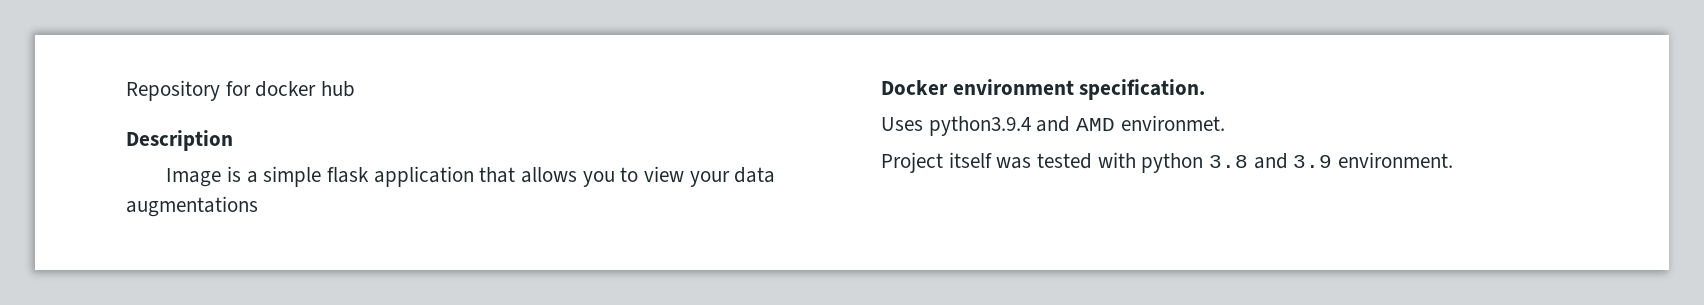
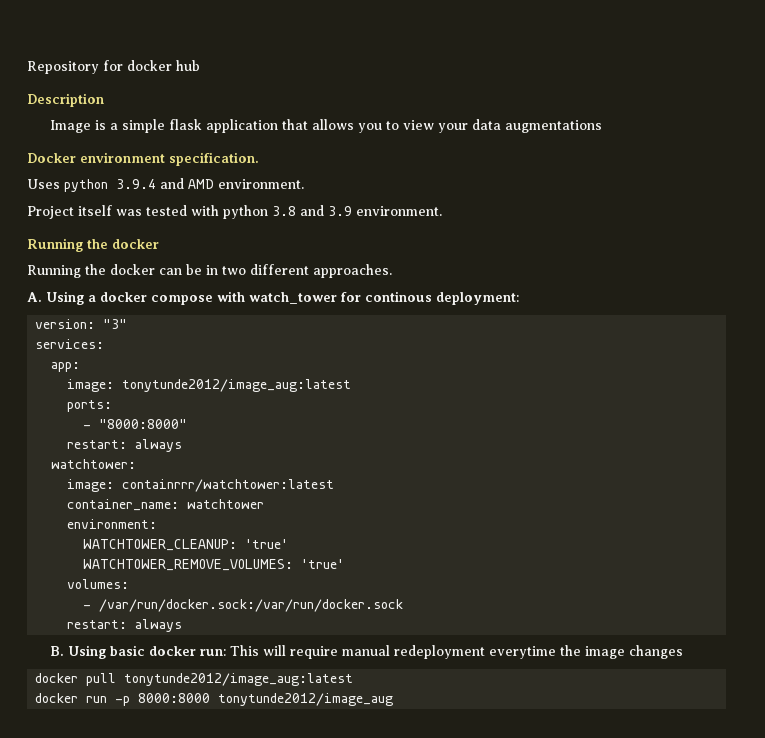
[928,116,1031,136] python3.9.4 -> [64,179,156,192] python 3.9.4
[1120,115,1225,131] environmet. -> [218,179,304,189] environment.
(1454, 160) none -> [27,238,159,252] [27,264,392,278] [27,291,519,305] [35,319,128,329] [35,339,105,349] [51,362,81,372] [67,379,352,392] [67,400,113,412] [83,419,188,429] [67,439,183,452] [51,459,137,469] [67,479,335,492] [67,499,265,511] [67,519,158,529] [83,539,289,551] [83,559,345,571] [67,579,130,589] [83,599,404,612] [67,619,183,632] [50,645,684,659] [35,673,354,686] [35,693,394,706] // Running the docker // Running the docker can be in two different approaches. // A. Using a docker compose with watch_tower for continous deployment: // version: "3" // services: // app: // image: tonytunde2012/image_aug:latest // ports: // - "8000:8000" // restart: always // watchtower: // image: containrrr/watchtower:latest // container_name: watchtower // environment: // WATCHTOWER_CLEANUP: 'true' // WATCHTOWER_REMOVE_VOLUMES: 'true' // volumes: // - /var/run/docker.sock:/var/run/docker.sock // restart: always // B. Using basic docker run: This will require manual redeployment everytime the image changes // docker pull tonytunde2012/image_aug:latest // docker run -p 8000:8000 tonytunde2012/image_aug

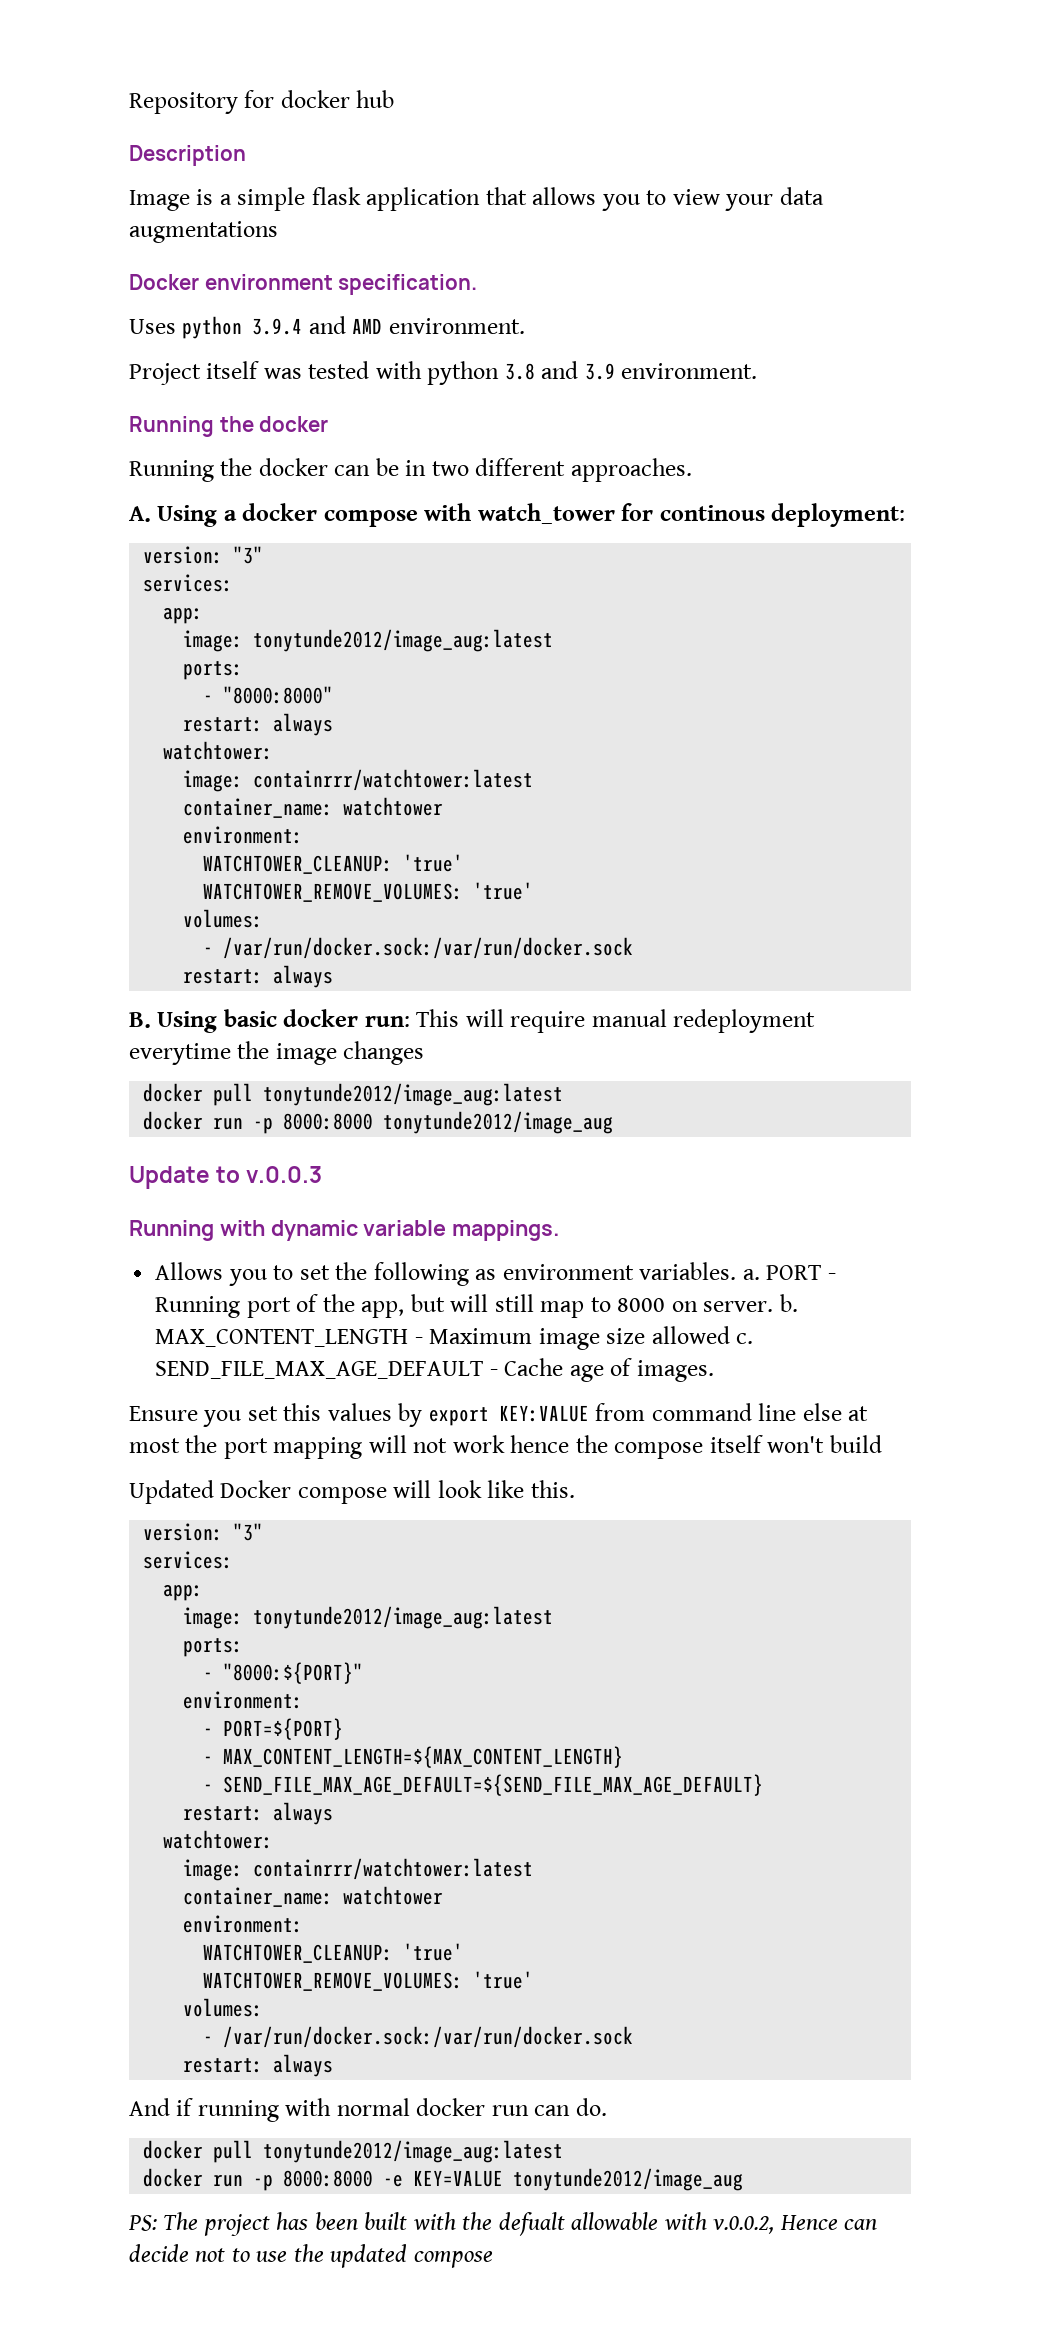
(394, 699) none -> [129,1166,323,1189] [129,1220,561,1241] [155,1262,836,1286] [155,1294,798,1318] [155,1326,754,1350] [155,1358,714,1382] [129,1403,869,1427] [129,1435,882,1459] [129,1480,575,1504] [143,1523,264,1541] [143,1551,234,1569] [163,1584,204,1601] [183,1606,554,1629] [183,1638,244,1657] [203,1662,364,1684] [183,1691,304,1709] [203,1718,344,1740] [203,1746,624,1768] [203,1774,764,1796] [183,1802,334,1825] [163,1830,274,1849] [183,1858,534,1881] [183,1886,444,1907] [183,1915,304,1933] [203,1943,464,1963] [203,1971,534,1991] [183,1998,264,2017] [203,2026,634,2048] [183,2054,334,2077] [129,2098,607,2122] [143,2140,564,2163] [143,2168,744,2191] [128,2212,878,2236] [129,2244,493,2268] // Update to v.0.0.3 // Running with dynamic variable mappings. // Allows you to set the following as environment variables. a. PORT - Running port of the app, but will still map to 8000 on server. b. MAX_CONTENT_LENGTH - Maximum image size allowed c. SEND_FILE_MAX_AGE_DEFAULT - Cache age of images. // Ensure you set this values by export KEY:VALUE from command line else at most the port mapping will not work hence the compose itself won't build // Updated Docker compose will look like this. // version: "3" // services: // app: // image: tonytunde2012/image_aug:latest // ports: // - "8000:${PORT}" // environment: // - PORT=${PORT} // - MAX_CONTENT_LENGTH=${MAX_CONTENT_LENGTH} // - SEND_FILE_MAX_AGE_DEFAULT=${SEND_FILE_MAX_AGE_DEFAULT} // restart: always // watchtower: // image: containrrr/watchtower:latest // container_name: watchtower // environment: // WATCHTOWER_CLEANUP: 'true' // WATCHTOWER_REMOVE_VOLUMES: 'true' // volumes: // - /var/run/docker.sock:/var/run/docker.sock // restart: always // And if running with normal docker run can do. // docker pull tonytunde2012/image_aug:latest // docker run -p 8000:8000 -e KEY=VALUE tonytunde2012/image_aug // PS: The project has been built with the defualt allowable with v.0.0.2, Hence can decide not to use the updated compose

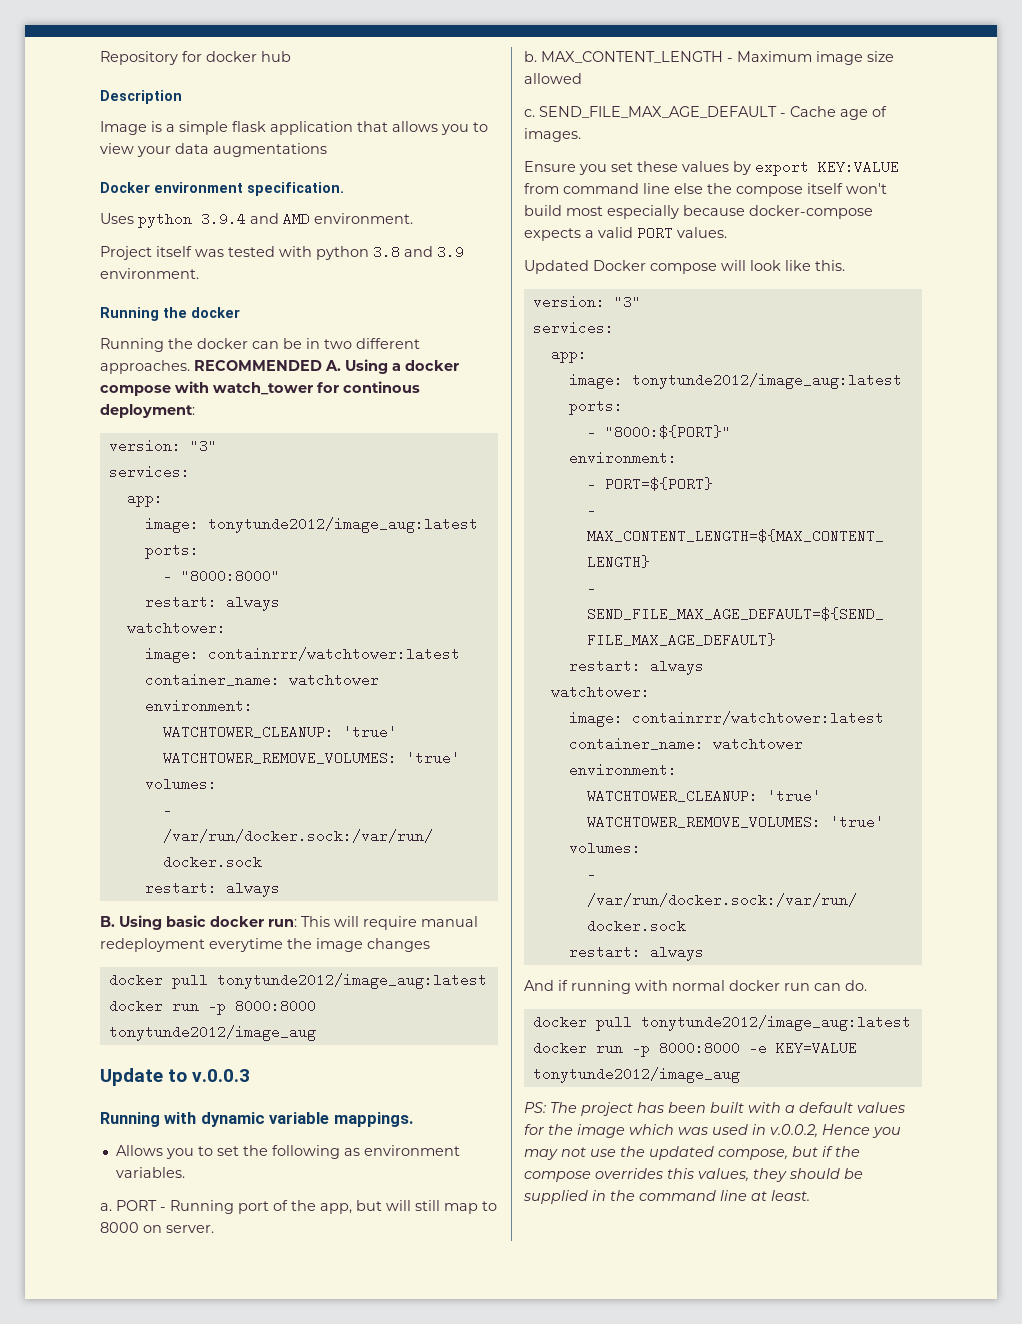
(692, 470) // -> [194,360,322,371] RECOMMENDED
(737, 1271) none -> (185, 1172) //
(774, 1306) none -> (214, 1229) //
(730, 1335) none -> (582, 78) //
[283,1403,322,1421] this -> [637,161,678,172] these
[848,1406,869,1421] [129,1435,570,1459] at most the port mapping will not work hence -> (703, 188) none
(882, 1444) none -> [566,205,873,219] [524,226,727,241] most especially because docker-compose expects a valid PORT values.
[462,2212,878,2236] [129,2244,493,2268] the defualt allowable with v.0.0.2, Hence can decide not to use the updated compose -> [785,1102,905,1113] [524,1124,901,1138] [524,1146,860,1160] [524,1168,863,1182] [523,1190,810,1204] a default values for the image which was used in v.0.0.2, Hence you may not use the updated compose, but if the compose overrides this values, they should be supplied in the command line at least.

